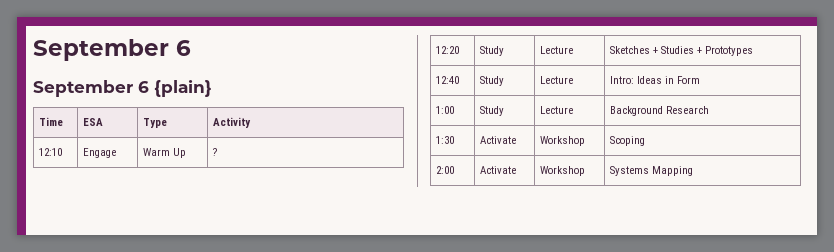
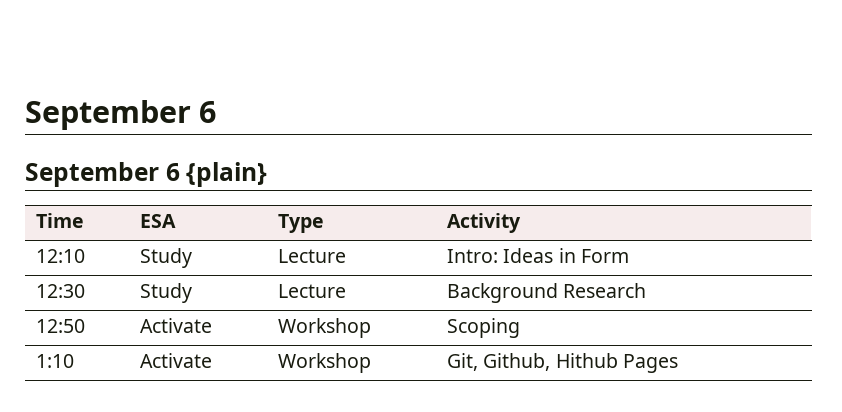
[82,148,116,158] [142,148,186,158] [212,148,217,156] [435,46,459,54] [479,46,504,56] [539,46,573,54] [609,46,753,56] [435,76,459,84] | Engage | Warm Up | ? // 12:20 | Study | Lecture | Sketches + Studies + Prototypes // 12:40 -> (86, 256) none
[435,106,454,114] 1:00 -> [36,284,86,298] 12:30
[435,136,454,144] 1:30 -> [36,319,86,333] 12:50
[435,166,454,174] [479,166,516,174] [539,166,585,176] [609,166,693,176] 2:00 | Activate | Workshop | Systems Mapping -> [36,354,75,368] [140,353,213,368] [278,353,372,373] [447,353,679,373] 1:10 | Activate | Workshop | Git, Github, Hithub Pages

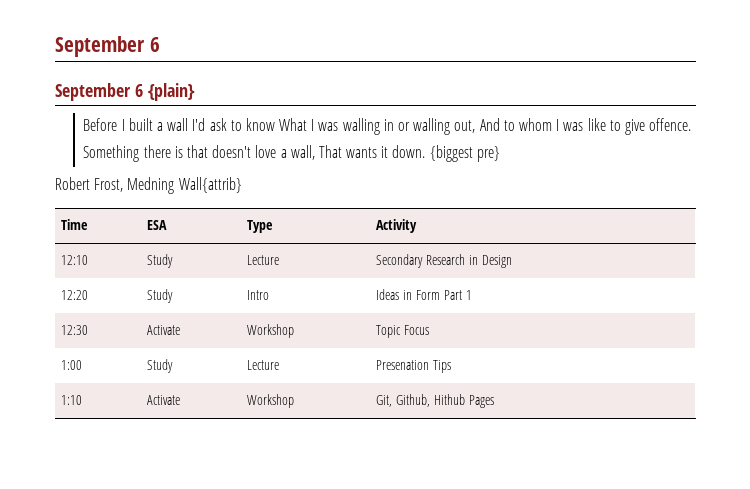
(268, 174) none -> [83,118,692,135] [83,145,500,162] [55,177,242,194] // Before I built a wall I'd ask to know What I was walling in or walling out, And to whom I was like to give offence. Something there is that doesn't love a wall, That wants it down. {biggest pre} // Robert Frost, Medning Wall{attrib}
[447,249,499,263] Intro: -> [376,254,512,268] [61,290,89,300] [147,289,174,303] [247,290,270,300] Secondary Research in Design // 12:20 | Study | Intro |
(630, 256) none -> [443,290,472,300] Part 1
[140,283,193,303] [278,284,347,298] [447,283,647,303] [36,319,86,333] [140,318,213,333] [278,318,372,338] [447,318,521,338] Study | Lecture | Background Research // 12:50 | Activate | Workshop | Scoping -> [147,325,181,335] [247,324,295,338] [376,325,430,338] [61,360,83,370] [147,359,174,373] [247,360,280,370] [376,360,452,373] Activate | Workshop | Topic Focus // 1:00 | Study | Lecture | Presenation Tips

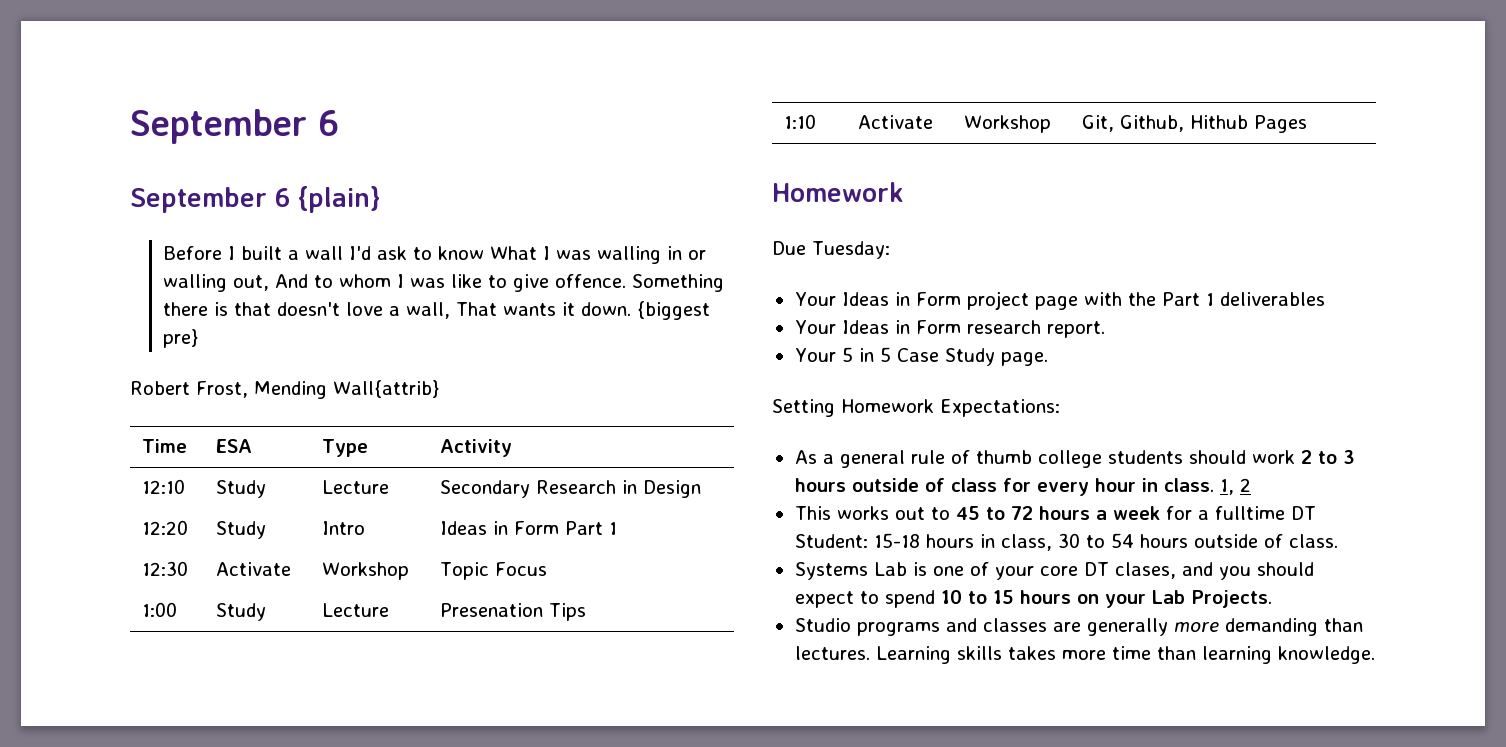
[127,177,175,194] Medning -> [254,381,327,399] Mending
(494, 401) none -> [772,182,904,202] [772,241,890,259] [794,291,1325,310] [794,320,1105,338] [794,347,1048,366] [772,399,1060,417] [794,450,1355,468] [794,478,1251,496] [794,506,1316,520] [794,533,1338,551] [794,562,1314,580] [794,590,1272,608] [794,618,1363,636] [794,646,1375,664] // Homework // Due Tuesday: // Your Ideas in Form project page with the Part 1 deliverables // Your Ideas in Form research report. // Your 5 in 5 Case Study page. // Setting Homework Expectations: // As a general rule of thumb college students should work 2 to 3 hours outside of class for every hour in class. 1, 2 // This works out to 45 to 72 hours a week for a fulltime DT Student: 15-18 hours in class, 30 to 54 hours outside of class. // Systems Lab is one of your core DT clases, and you should expect to spend 10 to 15 hours on your Lab Projects. // Studio programs and classes are generally more demanding than lectures. Learning skills takes more time than learning knowledge.

